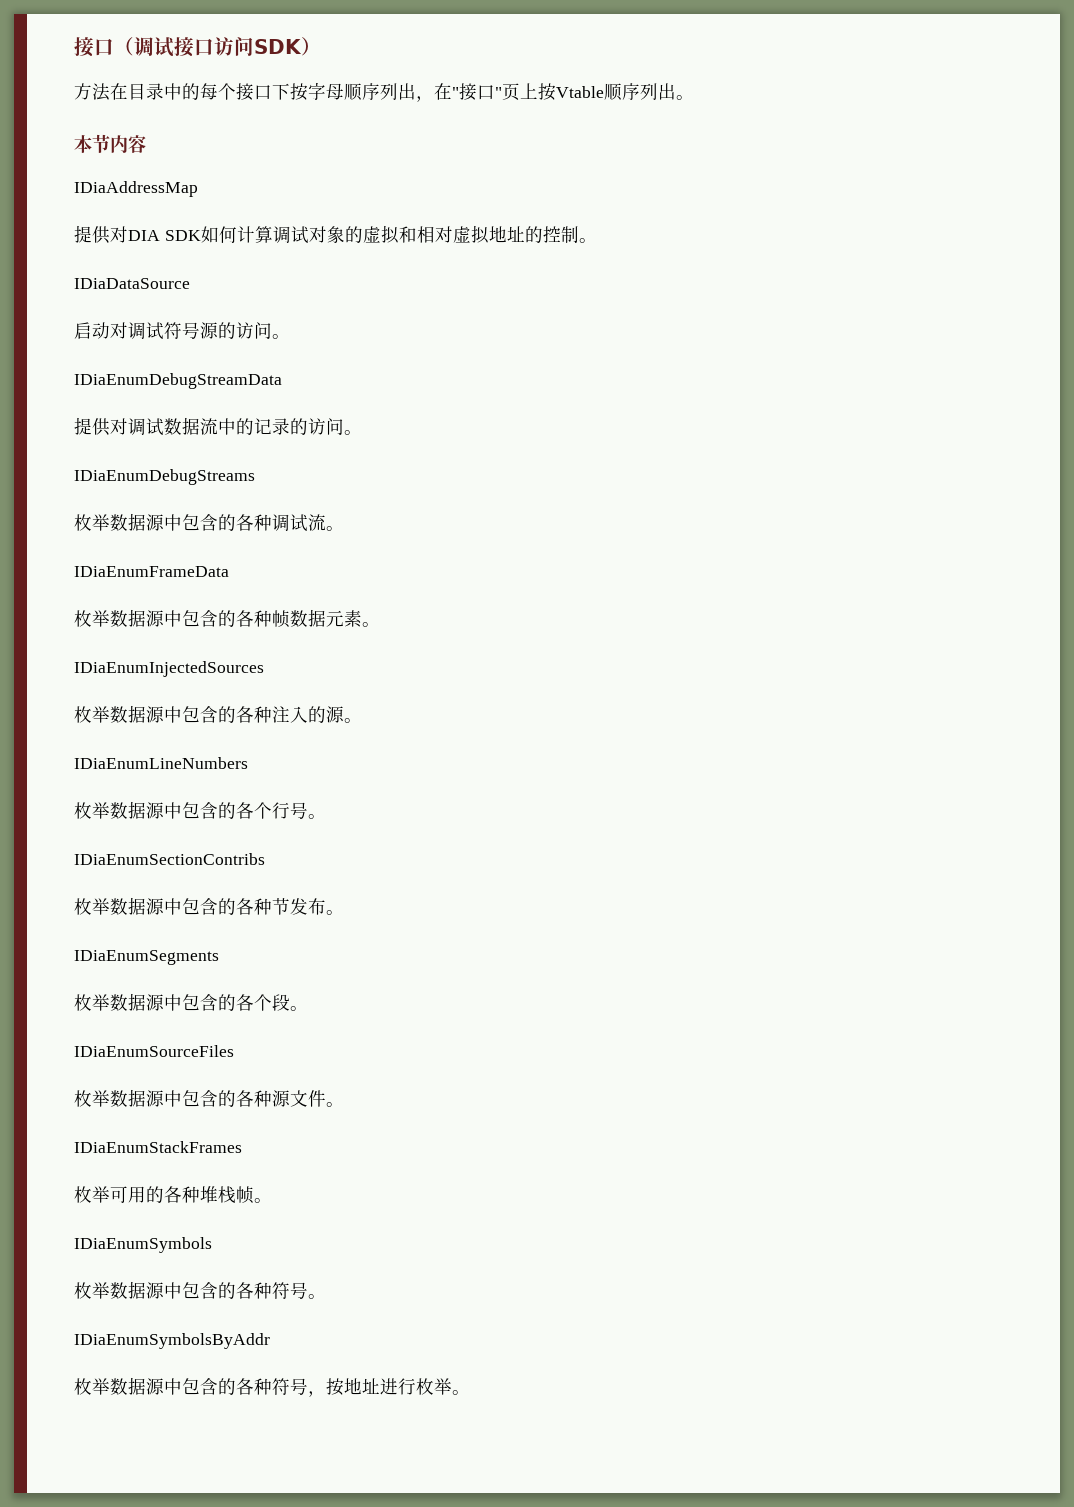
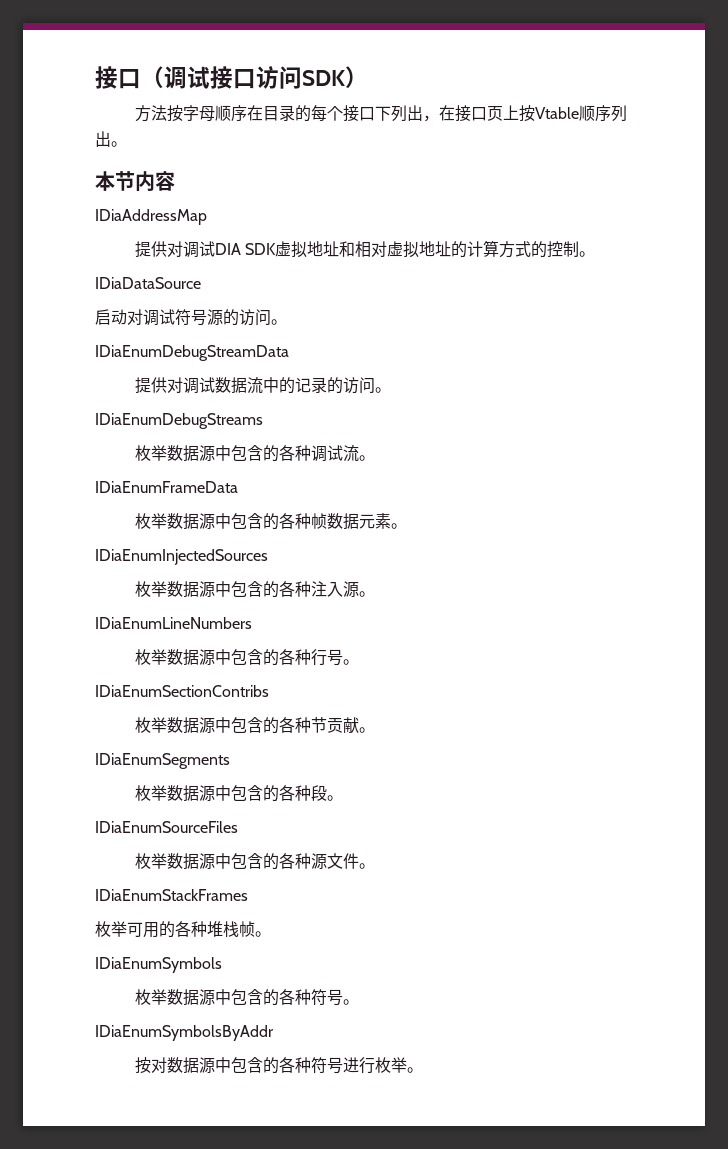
[110,82,502,102] 在目录中的每个接口下按字母顺序列出，在"接口" -> [166,105,487,122] 按字母顺序在目录的每个接口下列出，在接口
(128, 234) none -> [182,241,215,258] 调试
[200,225,399,244] 如何计算调试对象的虚拟 -> [274,241,339,258] 虚拟地址
(543, 234) none -> [466,240,547,258] 计算方式的
[308,706,326,723] 的 -> (343, 589) none
[254,802,272,819] 个 -> [294,649,311,665] 种
[290,898,326,915] 发布 -> [326,717,359,734] 贡献
[254,994,272,1011] 个 -> [294,785,311,801] 种
[74,1377,380,1397] 枚举数据源中包含的各种符号，按地址 -> [134,1057,343,1074] 按对数据源中包含的各种符号

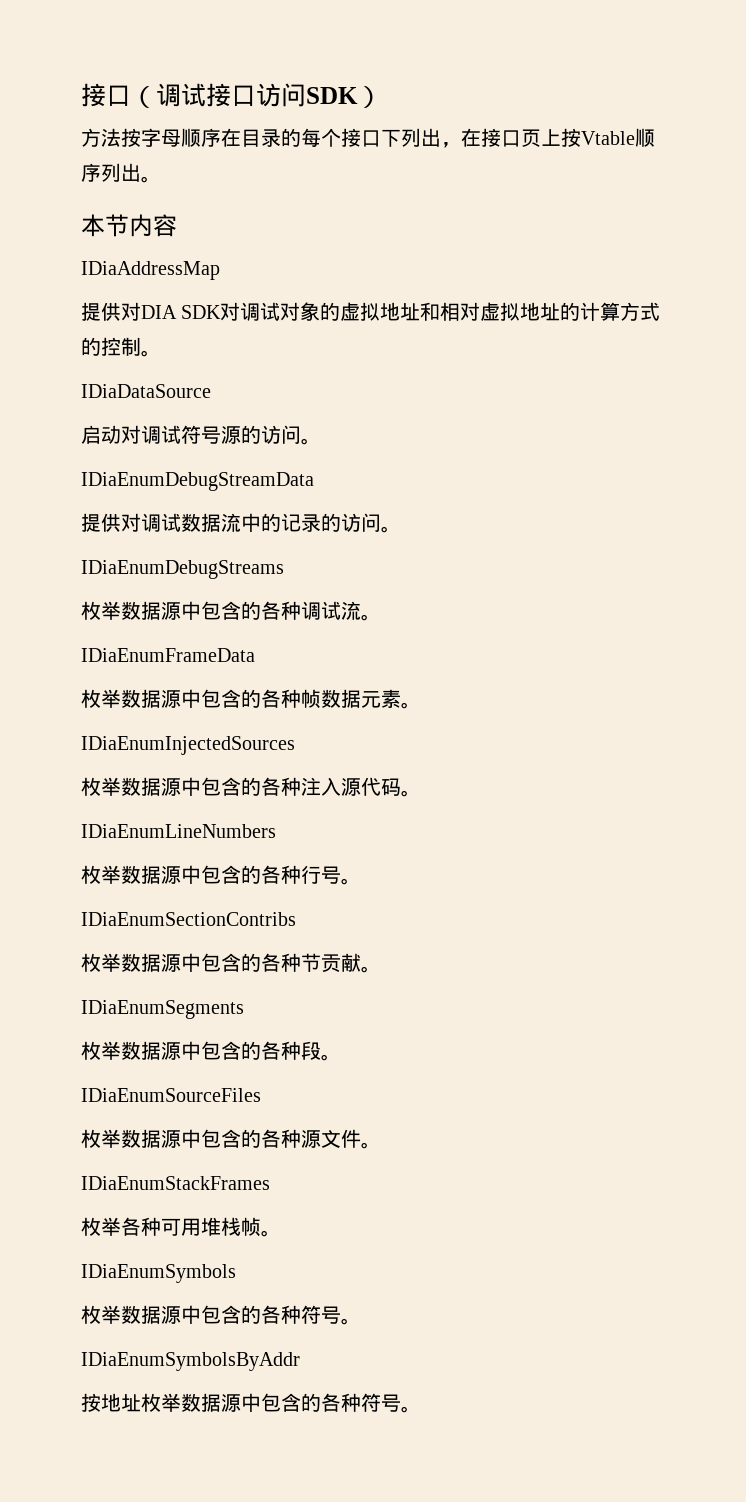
[182,241,276,258] 调试DIA SDK -> [141,302,341,321] DIA SDK对调试对象的
(359, 589) none -> [361,777,401,796] 代码
[127,921,207,938] 可用的各种 -> [121,1217,201,1236] 各种可用
[150,1057,407,1074] 对数据源中包含的各种符号进行枚举 -> [101,1393,401,1412] 地址枚举数据源中包含的各种符号

